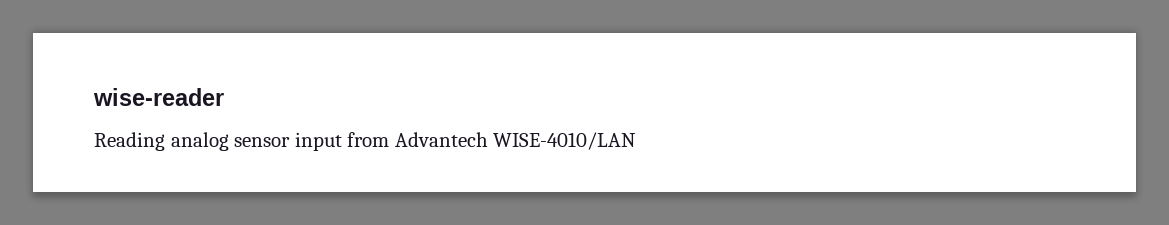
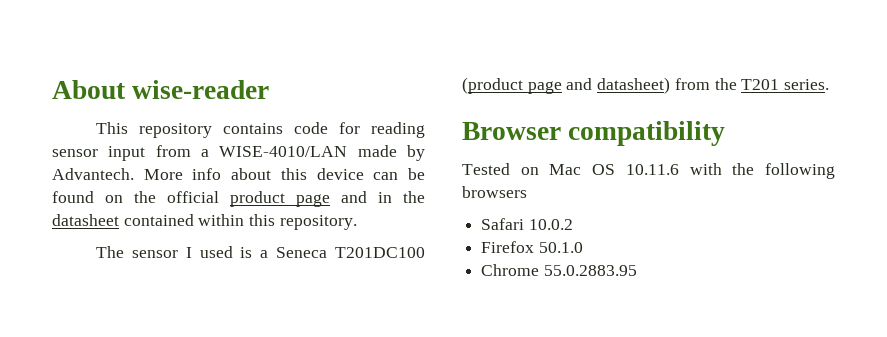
(93, 97) none -> [52,80,126,99] About
[94,132,637,151] Reading analog sensor input from Advantech WISE-4010/LAN -> [96,122,425,138] [52,145,425,161] [52,168,426,180] [52,191,425,207] [52,214,357,230] [96,246,426,258] [462,77,830,94] [462,121,726,146] [462,163,835,179] [462,186,527,198] [481,218,573,230] [481,241,583,253] [481,264,637,276] This repository contains code for reading sensor input from a WISE-4010/LAN made by Advantech. More info about this device can be found on the official product page and in the datasheet contained within this repository. // The sensor I used is a Seneca T201DC100 (product page and datasheet) from the T201 series. // Browser compatibility // Tested on Mac OS 10.11.6 with the following browsers // Safari 10.0.2 // Firefox 50.1.0 // Chrome 55.0.2883.95

